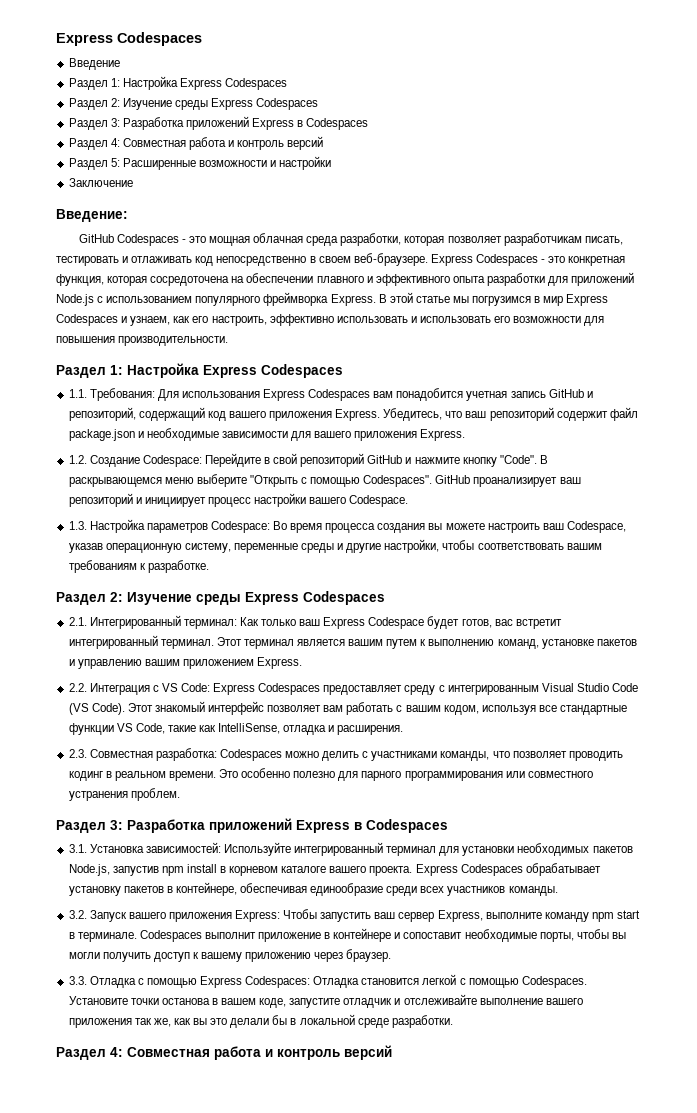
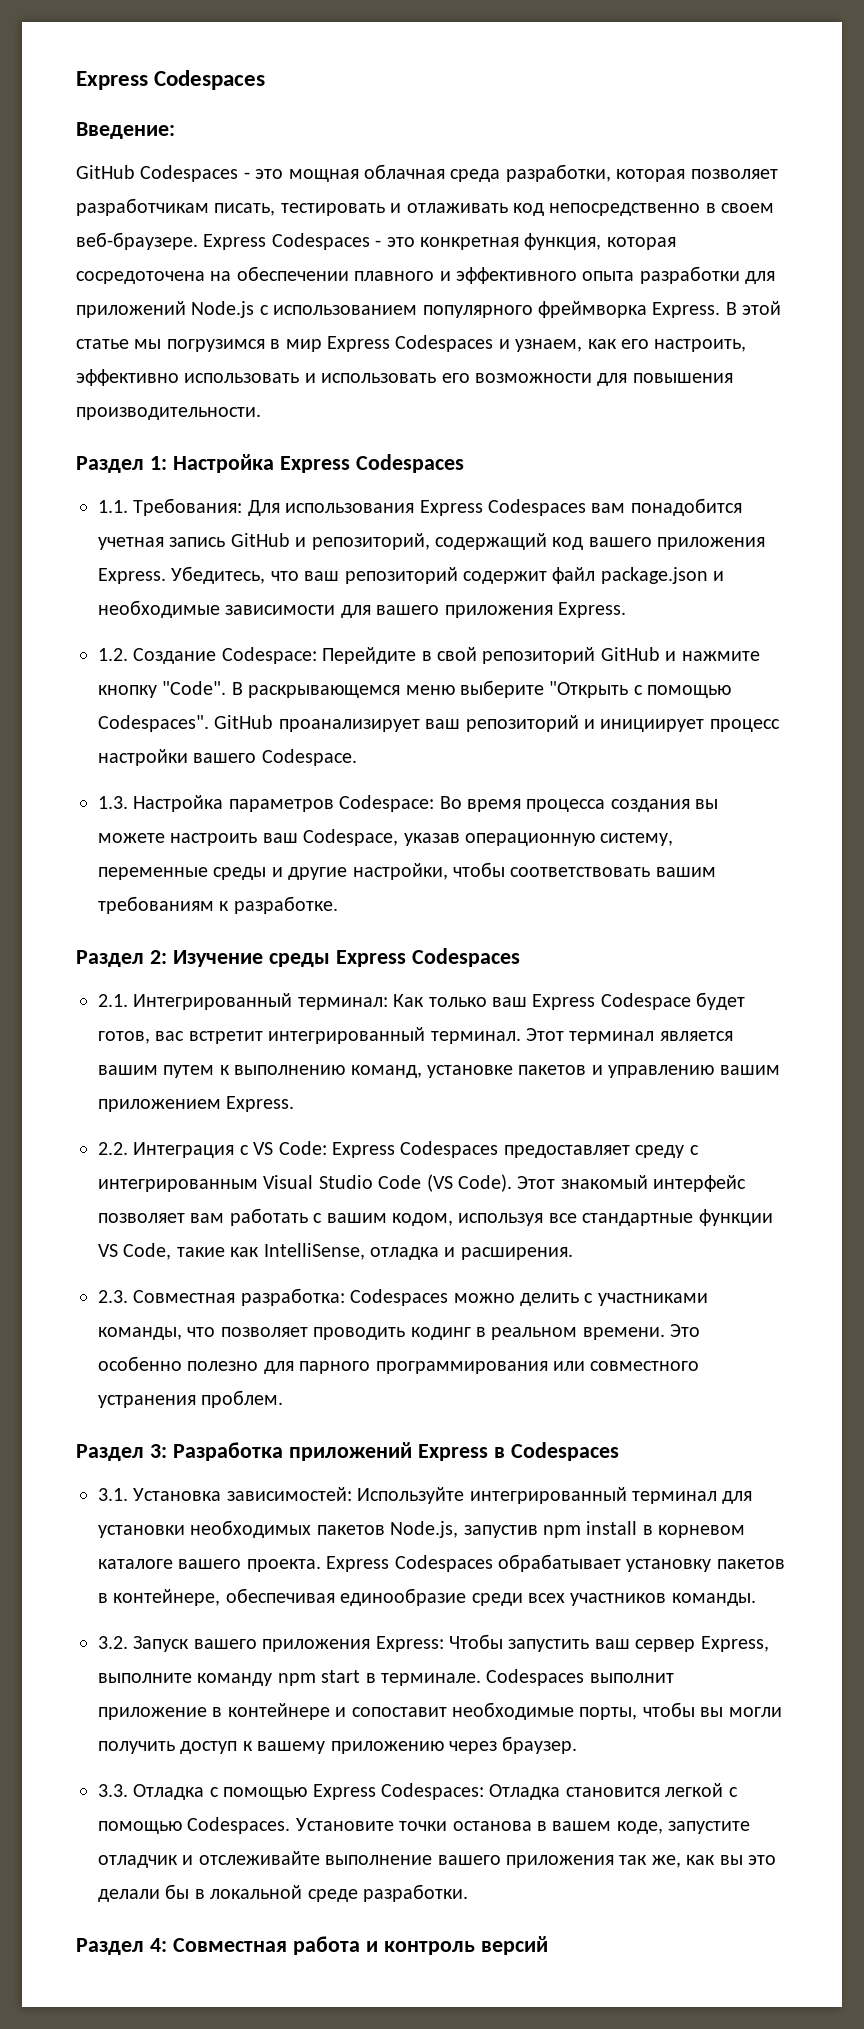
[56,32,202,46] [68,58,120,70] [68,76,288,90] [68,98,319,110] [68,116,369,130] [68,136,324,150] [68,156,332,170] [68,178,133,187] Express Codespaces // Введение // Раздел 1: Настройка Express Codespaces // Раздел 2: Изучение среды Express Codespaces // Раздел 3: Разработка приложений Express в Codespaces // Раздел 4: Совместная работа и контроль версий // Раздел 5: Расширенные возможности и настройки // Заключение -> [76,70,266,90] Express Codespaces

